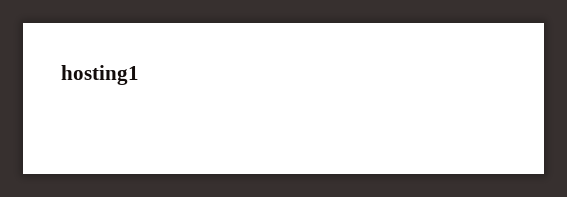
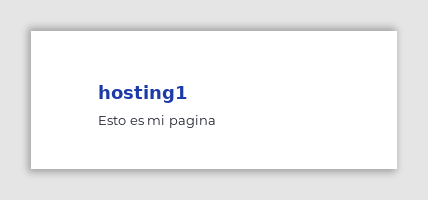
(139, 75) none -> [98,115,216,128] // Esto es mi pagina

